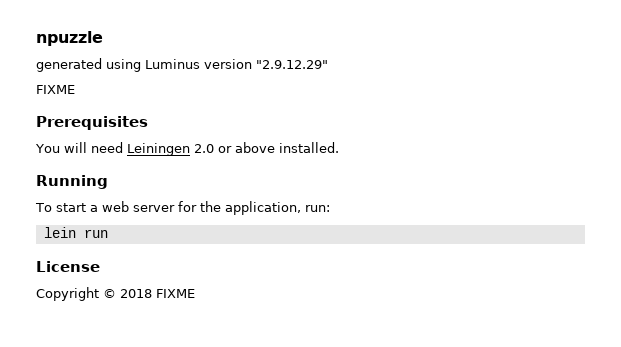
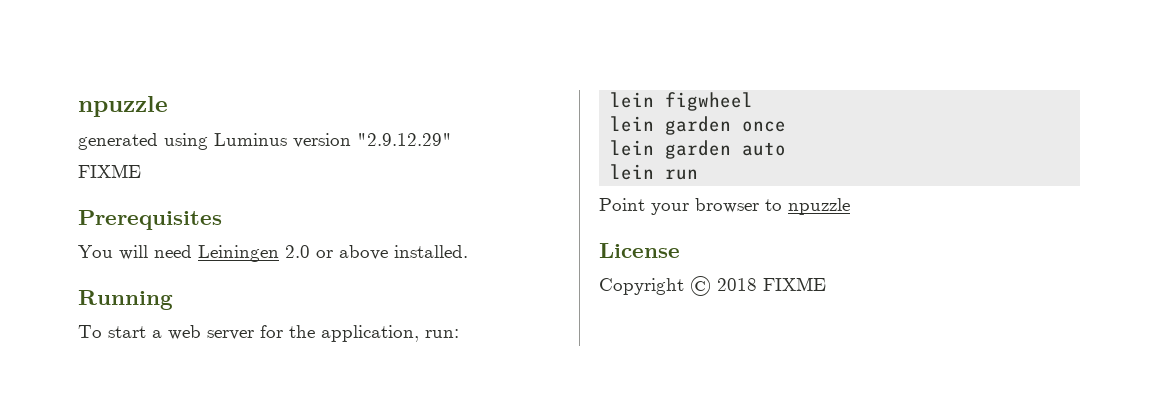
[83,229,108,238] run -> [665,92,754,111] [610,116,787,135] [610,140,787,159] [610,164,699,180] [599,198,850,215] figwheel // lein garden once // lein garden auto // lein run // Point your browser to npuzzle

